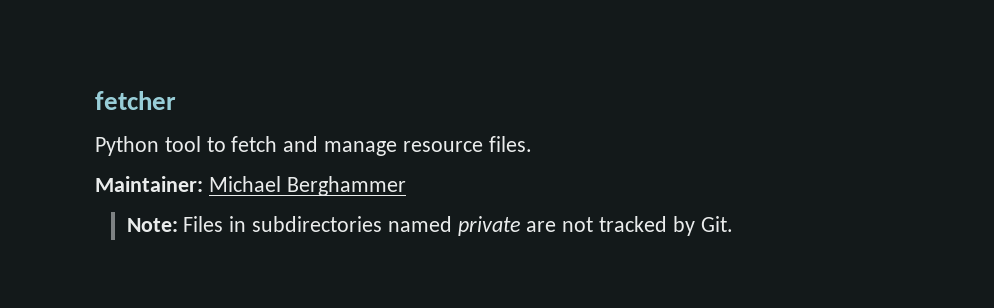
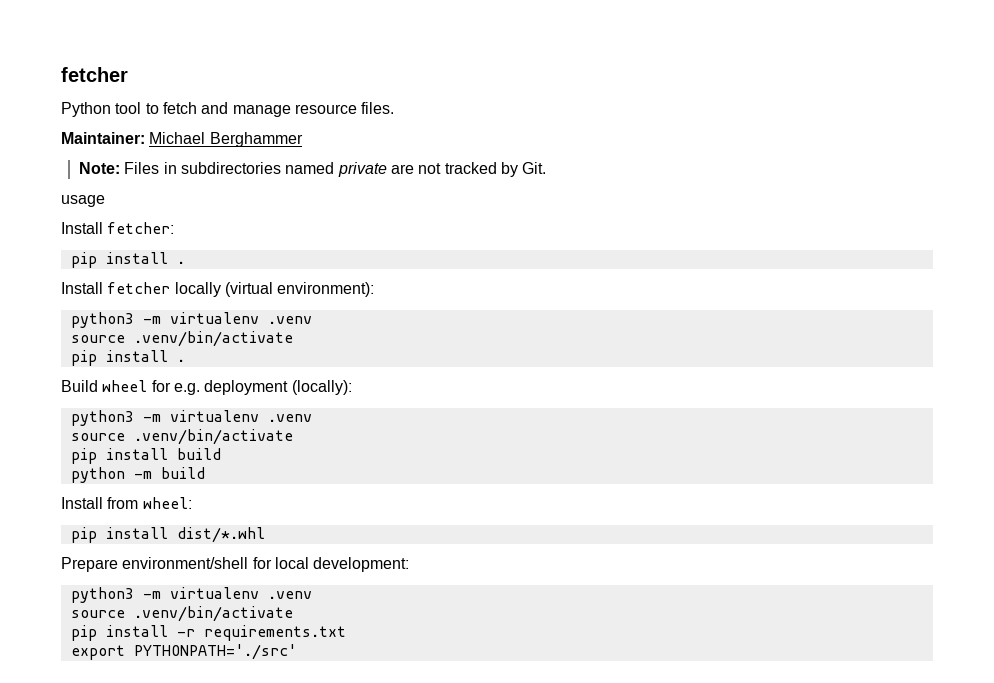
(733, 224) none -> [61,195,105,207] [61,222,175,234] [70,252,185,268] [61,282,375,297] [70,312,312,328] [70,331,293,347] [70,350,185,366] [61,380,352,395] [70,410,312,426] [70,429,293,445] [70,448,221,464] [70,467,205,483] [61,497,192,509] [70,527,265,543] [61,557,410,572] [70,587,312,603] [70,606,293,622] [70,625,346,641] [70,644,297,660] // usage // Install fetcher: // pip install . // Install fetcher locally (virtual environment): // python3 -m virtualenv .venv // source .venv/bin/activate // pip install . // Build wheel for e.g. deployment (locally): // python3 -m virtualenv .venv // source .venv/bin/activate // pip install build // python -m build // Install from wheel: // pip install dist/*.whl // Prepare environment/shell for local development: // python3 -m virtualenv .venv // source .venv/bin/activate // pip install -r requirements.txt // export PYTHONPATH='./src'

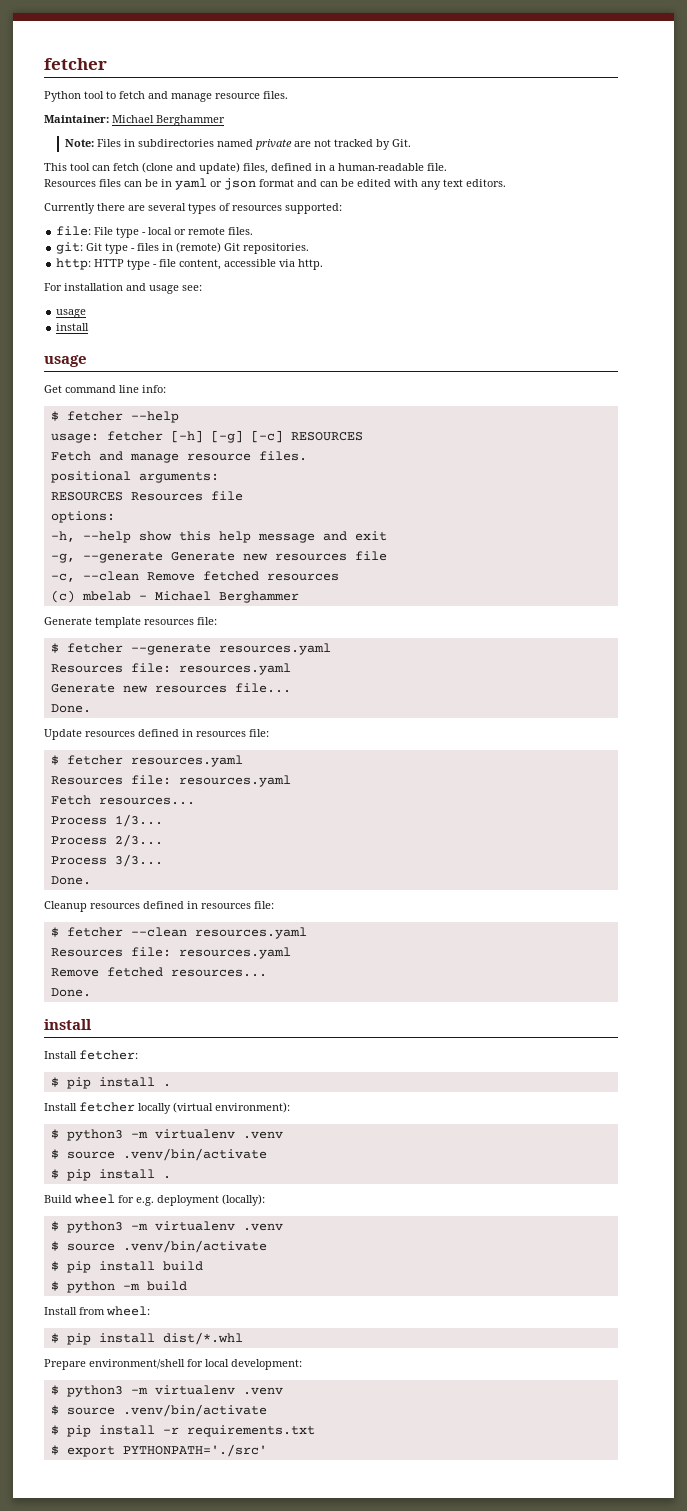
[61,195,105,207] usage -> [44,162,447,174] [44,178,506,190] [44,203,342,214] [56,226,254,238] [56,242,310,254] [56,258,324,270] [44,283,202,294] [56,309,87,318] [56,323,90,331] [44,355,87,367] [44,385,166,393] [50,411,179,423] [50,430,363,443] [50,451,307,463] [50,471,219,483] [50,491,243,501] [50,511,115,523] [50,531,387,543] [50,551,387,563] [50,571,339,582] [50,590,299,603] [44,617,217,628] [50,643,331,655] [50,663,291,675] [50,683,291,693] [50,704,91,713] [44,729,269,740] [50,755,243,767] [50,775,291,787] [50,795,195,805] [50,814,163,827] [50,834,163,847] [50,854,163,867] [50,876,91,885] [44,901,274,912] [50,927,307,939] [50,947,291,959] [50,967,267,977] [50,988,91,997] [44,1019,92,1030] This tool can fetch (clone and update) files, defined in a human-readable file. // Resources files can be in yaml or json format and can be edited with any text editors. // Currently there are several types of resources supported: // file: File type - local or remote files. // git: Git type - files in (remote) Git repositories. // http: HTTP type - file content, accessible via http. // For installation and usage see: // usage // install // usage // Get command line info: // $ fetcher --help // usage: fetcher [-h] [-g] [-c] RESOURCES // Fetch and manage resource files. // positional arguments: // RESOURCES Resources file // options: // -h, --help show this help message and exit // -g, --generate Generate new resources file // -c, --clean Remove fetched resources // (c) mbelab - Michael Berghammer // Generate template resources file: // $ fetcher --generate resources.yaml // Resources file: resources.yaml // Generate new resources file... // Done. // Update resources defined in resources file: // $ fetcher resources.yaml // Resources file: resources.yaml // Fetch resources... // Process 1/3... // Process 2/3... // Process 3/3... // Done. // Cleanup resources defined in resources file: // $ fetcher --clean resources.yaml // Resources file: resources.yaml // Remove fetched resources... // Done. // install
(175, 228) none -> [50,1077,59,1087] $
[70,312,312,328] [70,331,293,347] python3 -m virtualenv .venv // source .venv/bin/activate // -> [50,1129,283,1141] [50,1148,267,1161] [50,1169,59,1179] $ python3 -m virtualenv .venv // $ source .venv/bin/activate // $
[70,410,312,426] [70,429,293,445] python3 -m virtualenv .venv // source .venv/bin/activate // -> [50,1221,283,1233] [50,1240,267,1253] [50,1261,59,1271] $ python3 -m virtualenv .venv // $ source .venv/bin/activate // $
(221, 454) none -> [50,1281,59,1291] $
(192, 503) none -> [50,1333,59,1343] $
[70,587,312,603] [70,606,293,622] python3 -m virtualenv .venv // source .venv/bin/activate // -> [50,1385,283,1397] [50,1404,267,1417] [50,1425,59,1435] $ python3 -m virtualenv .venv // $ source .venv/bin/activate // $
(346, 633) none -> [50,1445,59,1455] $

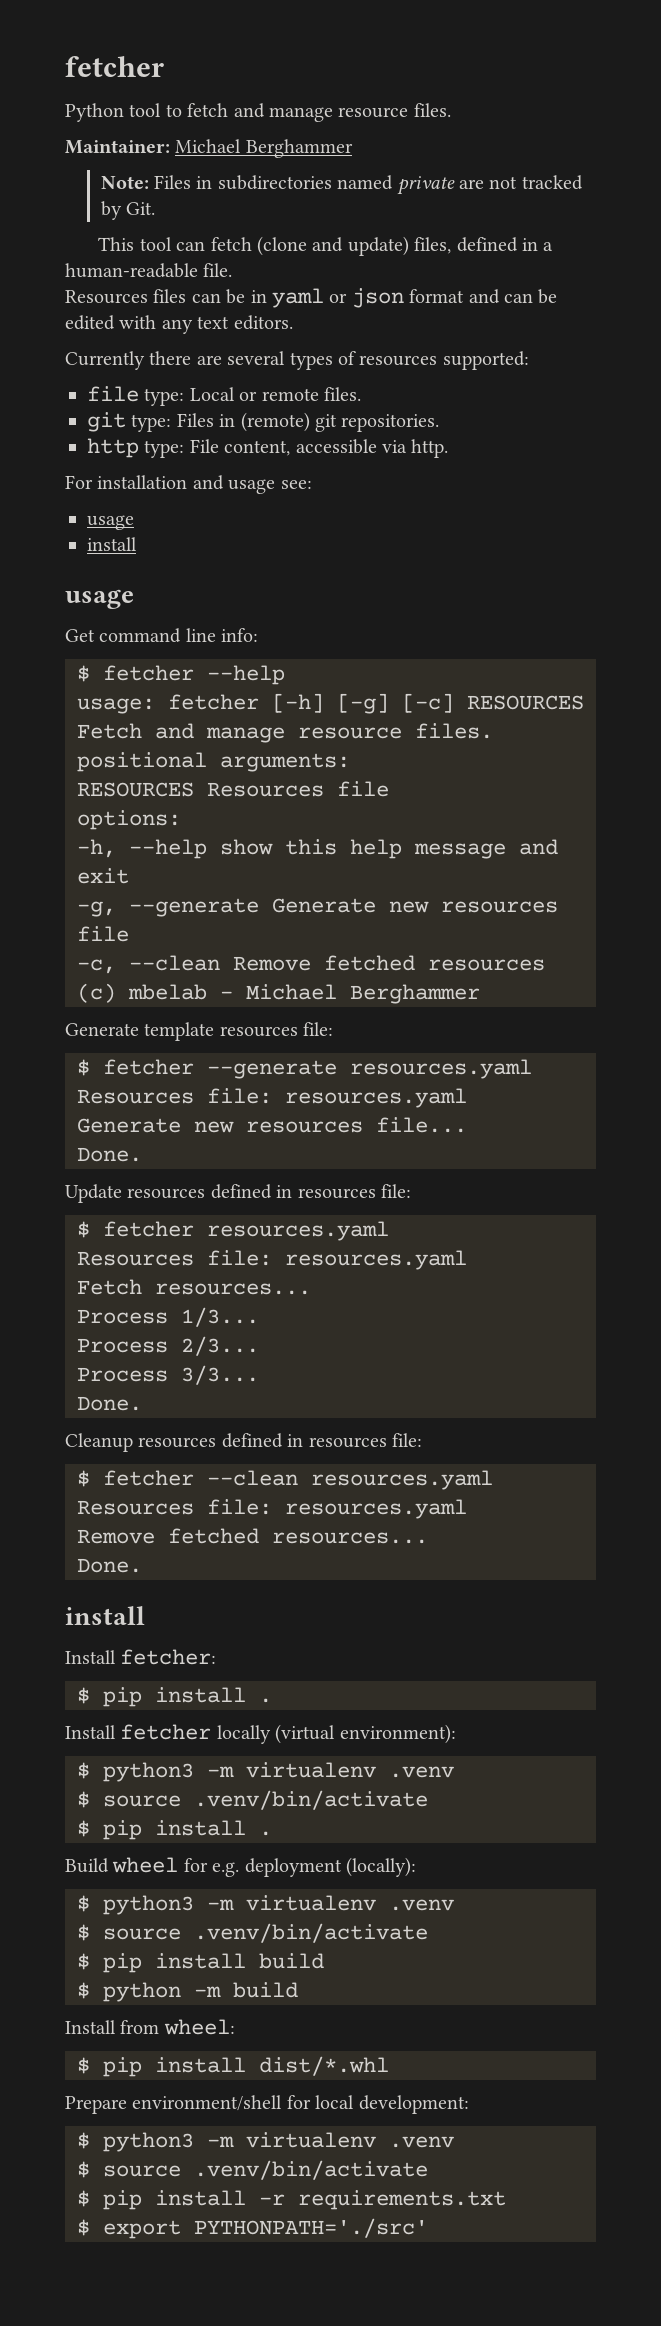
[56,226,254,238] [56,242,160,254] file: File type - local or remote files. // git: Git type - files -> [87,386,361,406] [87,412,214,432] file type: Local or remote files. // git type: Files
[224,243,241,251] Git -> [315,414,337,432] git
[56,258,177,270] http: HTTP type - file -> [87,438,219,458] http type: File

